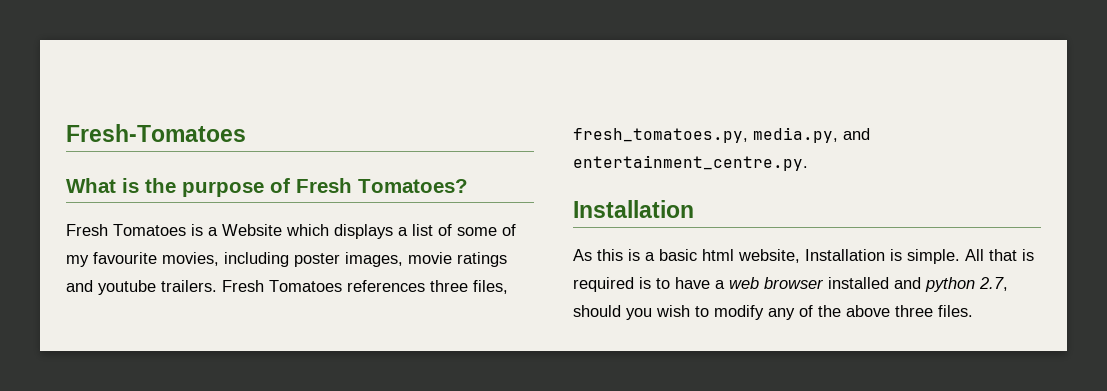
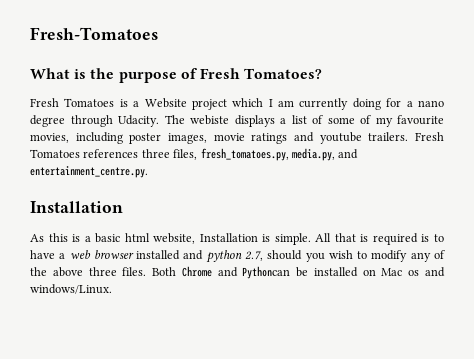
[286,224,329,236] which -> [191,98,444,110] [30,115,229,127] project which I am currently doing for a nano degree through Udacity. The webiste
(973, 311) none -> [152,266,446,279] [30,284,112,294] Both Chrome and Pythoncan be installed on Mac os and windows/Linux.

